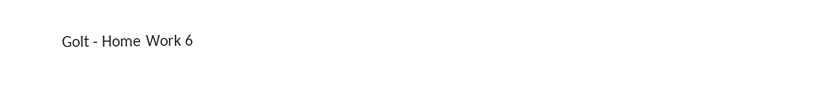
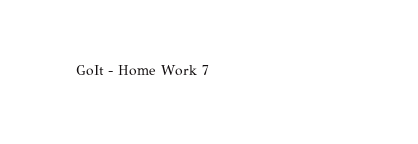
[183,34,193,46] 6 -> [202,65,209,75] 7

